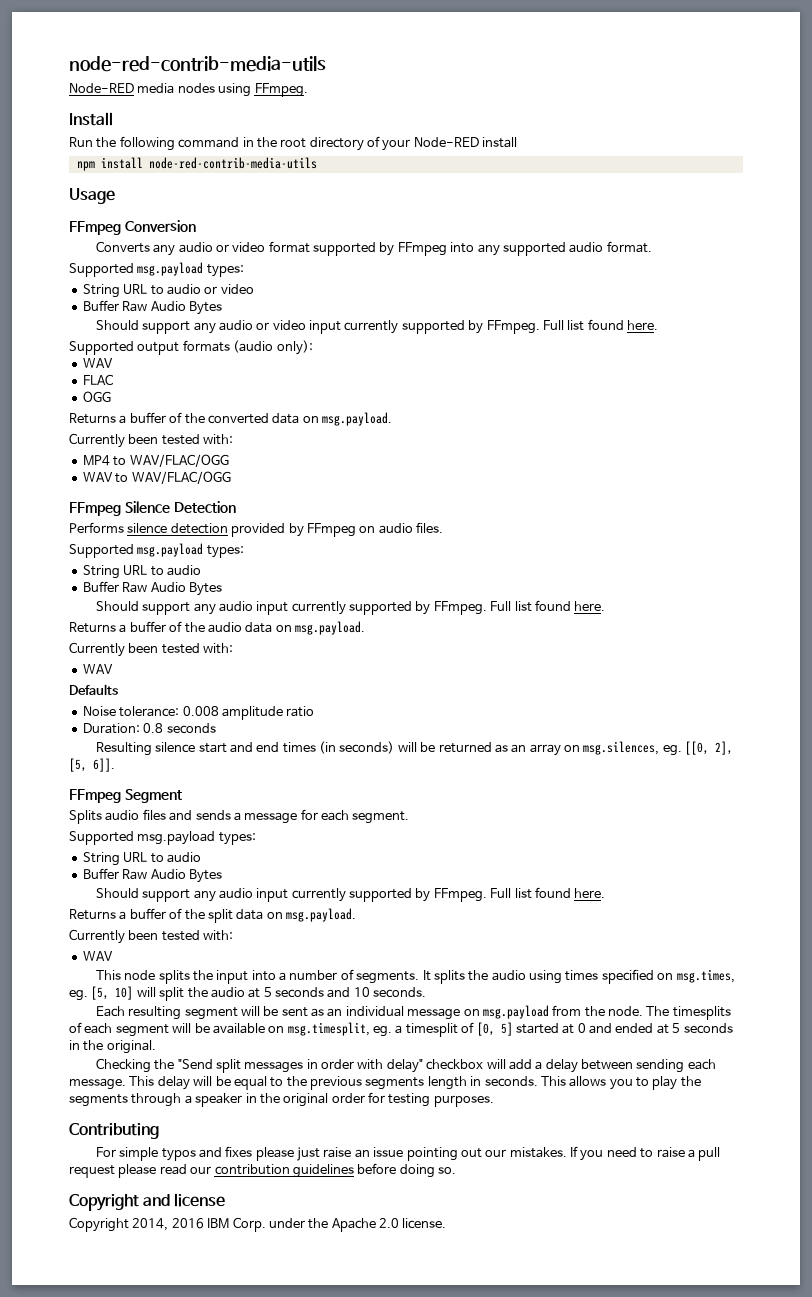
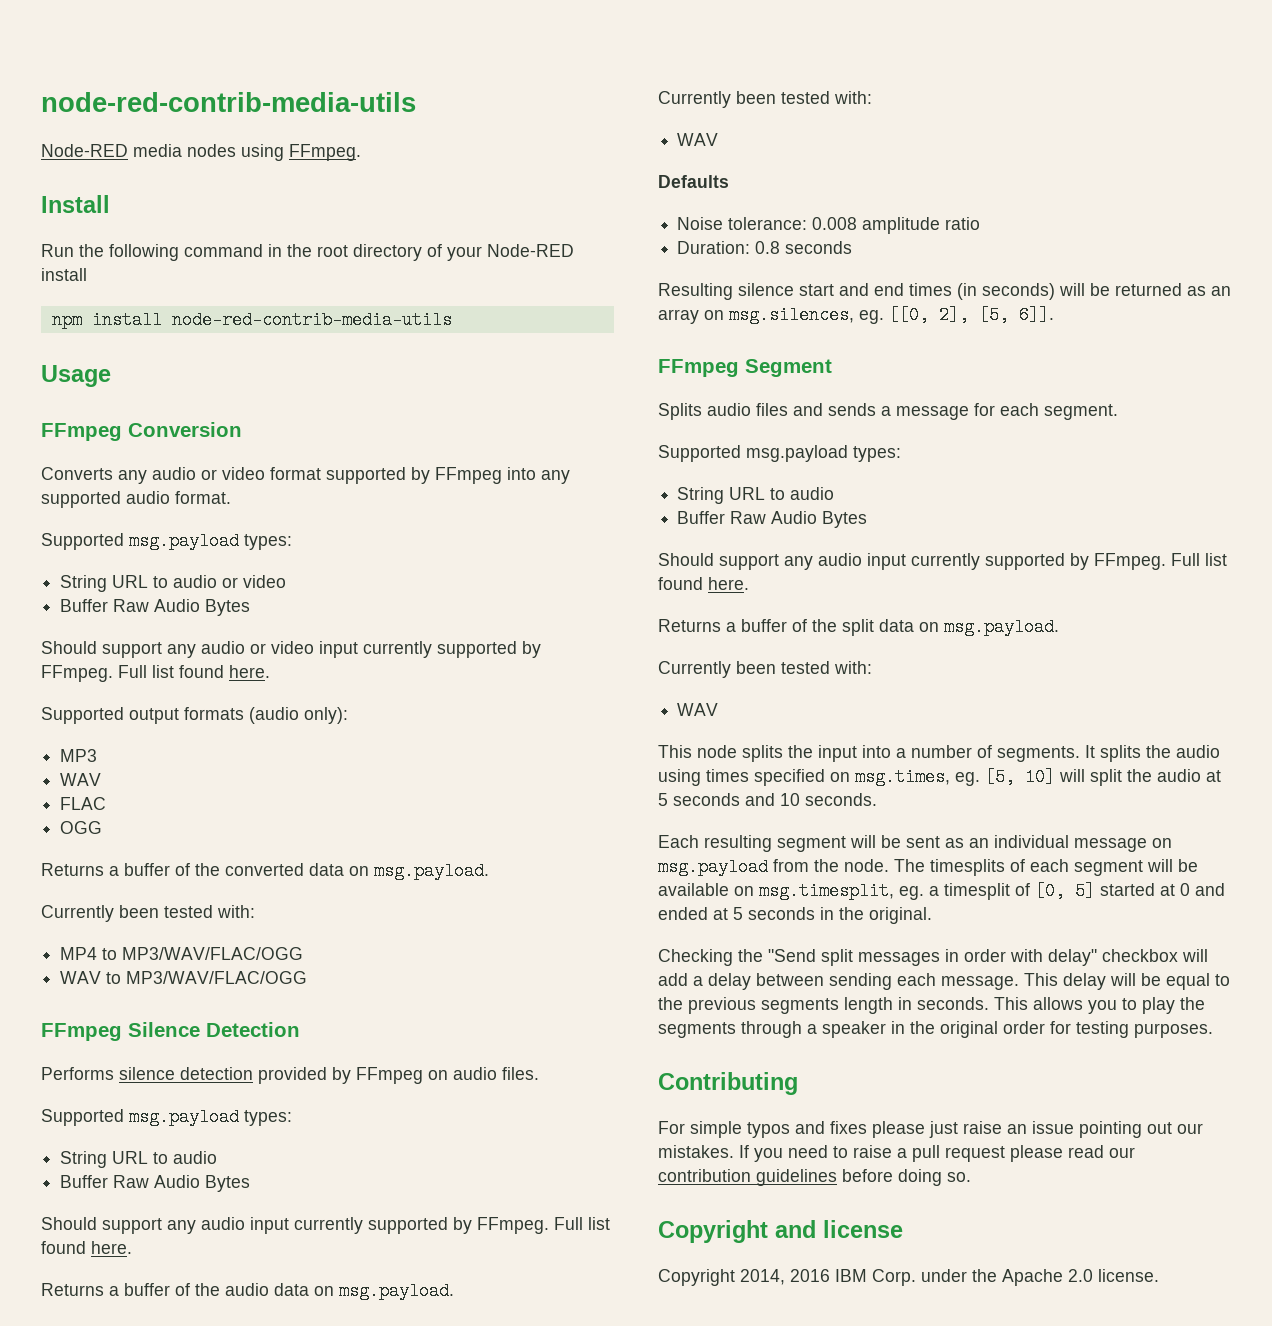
(313, 347) none -> [60,749,98,762] // MP3
[129,454,229,467] WAV/FLAC/OGG -> [122,947,304,960] MP3/WAV/FLAC/OGG
[131,471,231,484] WAV/FLAC/OGG -> [126,971,308,984] MP3/WAV/FLAC/OGG

